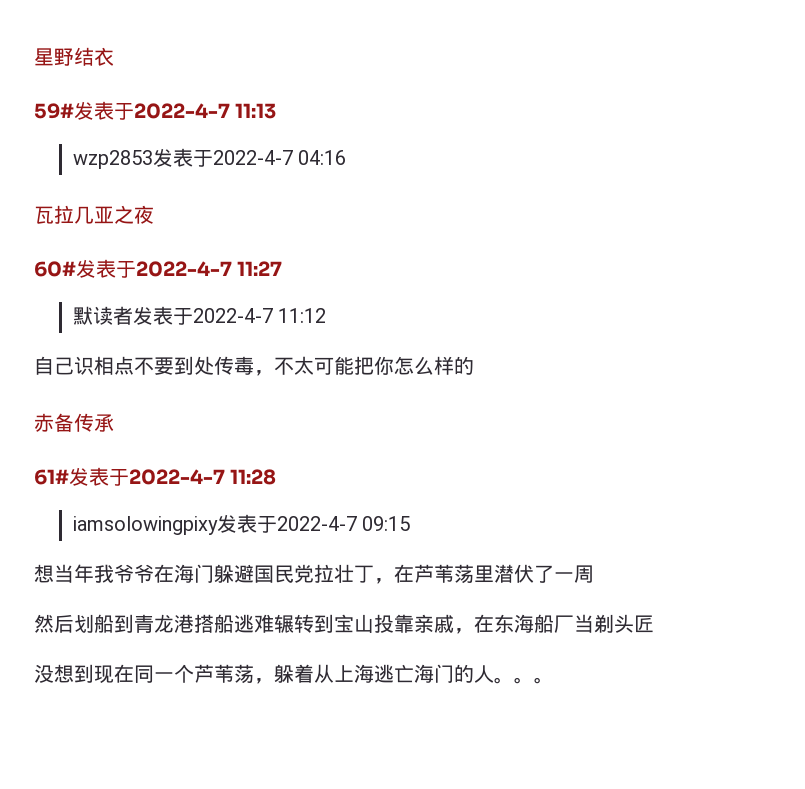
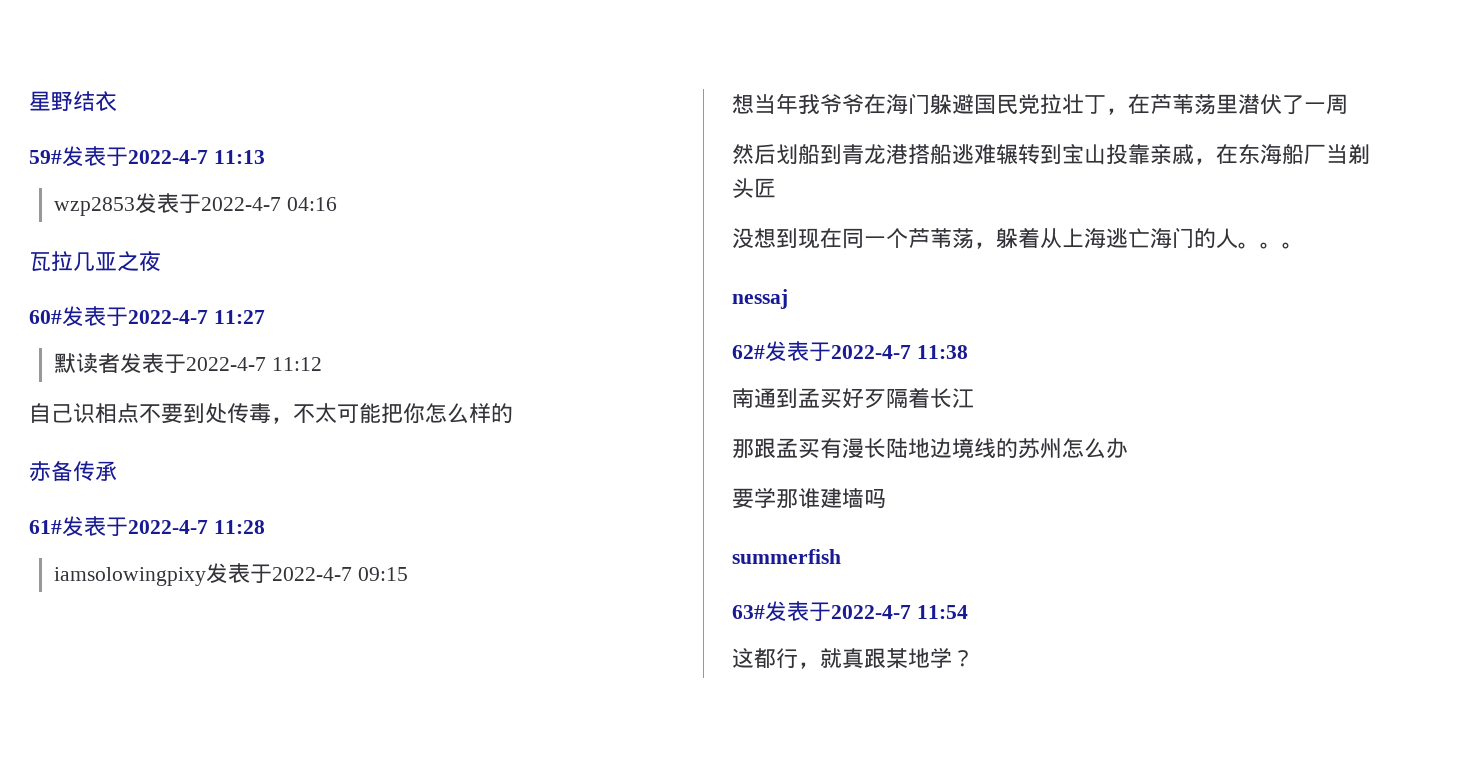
(554, 680) none -> [732,289,788,309] [732,341,968,361] [732,388,974,409] [732,438,1128,459] [732,488,886,509] [732,549,841,564] [732,601,968,621] [732,648,974,669] // nessaj // 62#发表于2022-4-7 11:38 // 南通到孟买好歹隔着长江 // 那跟孟买有漫长陆地边境线的苏州怎么办 // 要学那谁建墙吗 // summerfish // 63#发表于2022-4-7 11:54 // 这都行，就真跟某地学？

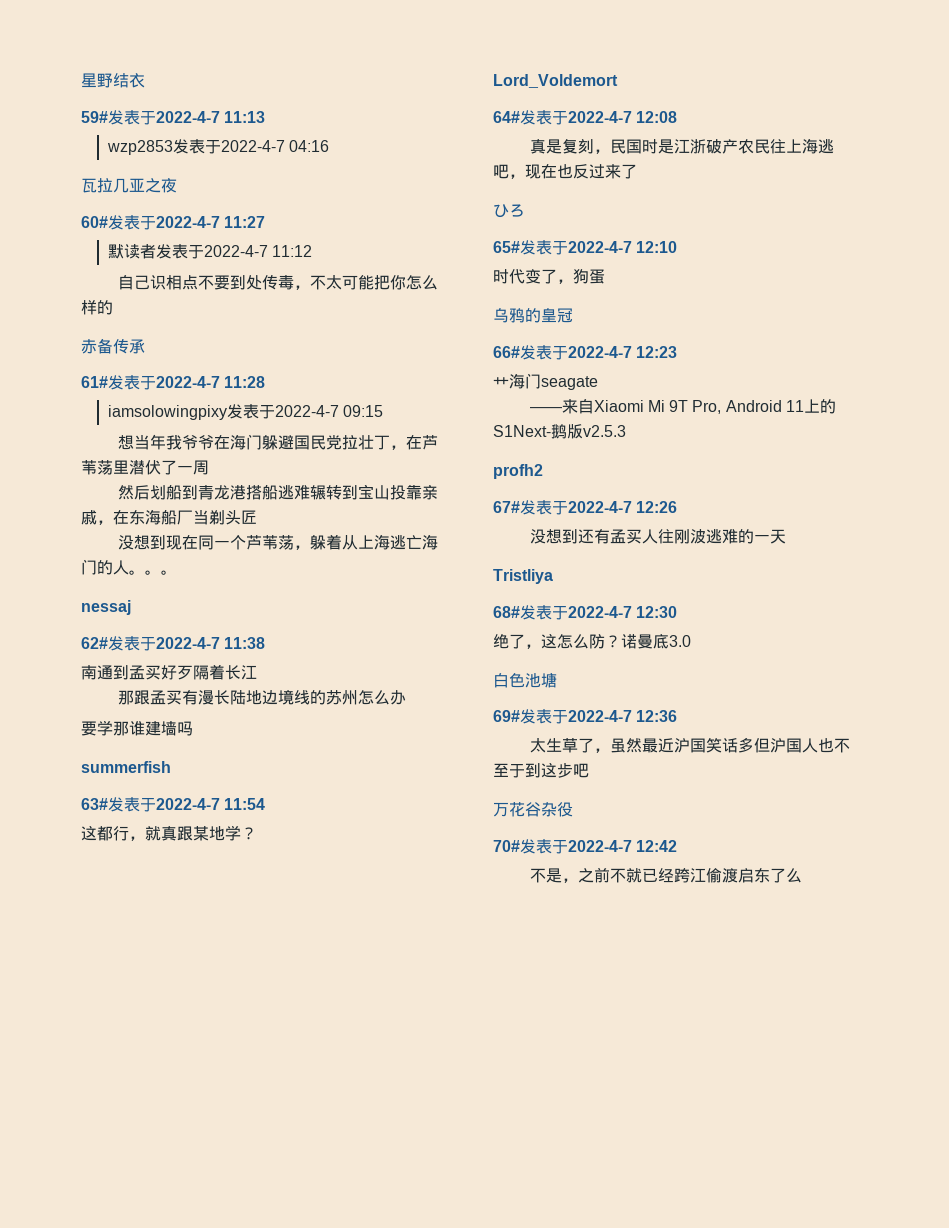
(974, 658) none -> [493,74,618,88] [493,110,678,125] [529,139,834,154] [493,164,637,179] [493,204,525,218] [493,240,678,255] [493,269,605,284] [493,308,573,323] [493,345,678,360] [493,373,598,390] [529,399,837,414] [493,424,626,439] [493,464,543,479] [493,500,678,515] [529,529,786,544] [493,569,553,584] [493,605,678,620] [493,634,691,649] [493,672,557,688] [493,709,678,724] [529,737,850,753] [493,763,589,778] [493,802,573,817] [493,839,678,854] [529,867,802,883] // Lord_Voldemort // 64#发表于2022-4-7 12:08 // 真是复刻，民国时是江浙破产农民往上海逃吧，现在也反过来了 // ひろ // 65#发表于2022-4-7 12:10 // 时代变了，狗蛋 // 乌鸦的皇冠 // 66#发表于2022-4-7 12:23 // 艹海门seagate // ——来自Xiaomi Mi 9T Pro, Android 11上的S1Next-鹅版v2.5.3 // profh2 // 67#发表于2022-4-7 12:26 // 没想到还有孟买人往刚波逃难的一天 // Tristliya // 68#发表于2022-4-7 12:30 // 绝了，这怎么防？诺曼底3.0 // 白色池塘 // 69#发表于2022-4-7 12:36 // 太生草了，虽然最近沪国笑话多但沪国人也不至于到这步吧 // 万花谷杂役 // 70#发表于2022-4-7 12:42 // 不是，之前不就已经跨江偷渡启东了么

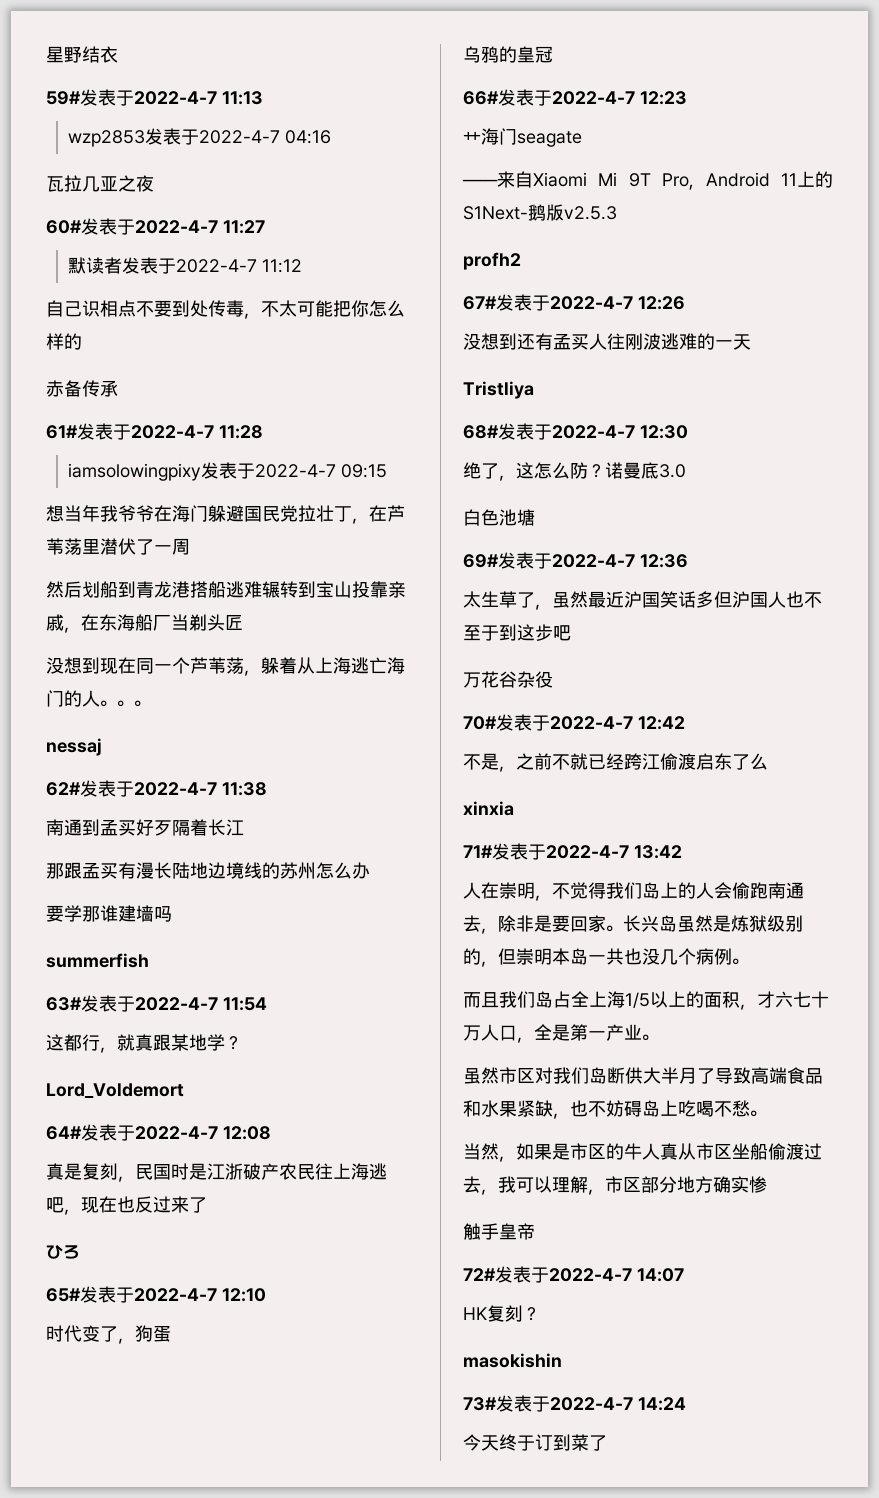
(802, 875) none -> [463,801,514,816] [463,843,682,860] [463,882,804,901] [463,915,803,934] [463,948,749,967] [463,991,829,1010] [463,1024,659,1043] [463,1067,823,1084] [463,1100,767,1119] [463,1143,822,1162] [463,1176,767,1195] [463,1223,535,1240] [463,1266,684,1283] [463,1305,540,1322] [463,1353,562,1368] [463,1395,686,1412] [463,1434,607,1451] // xinxia // 71#发表于2022-4-7 13:42 // 人在崇明，不觉得我们岛上的人会偷跑南通去，除非是要回家。长兴岛虽然是炼狱级别的，但崇明本岛一共也没几个病例。 // 而且我们岛占全上海1/5以上的面积，才六七十万人口，全是第一产业。 // 虽然市区对我们岛断供大半月了导致高端食品和水果紧缺，也不妨碍岛上吃喝不愁。 // 当然，如果是市区的牛人真从市区坐船偷渡过去，我可以理解，市区部分地方确实惨 // 触手皇帝 // 72#发表于2022-4-7 14:07 // HK复刻？ // masokishin // 73#发表于2022-4-7 14:24 // 今天终于订到菜了

